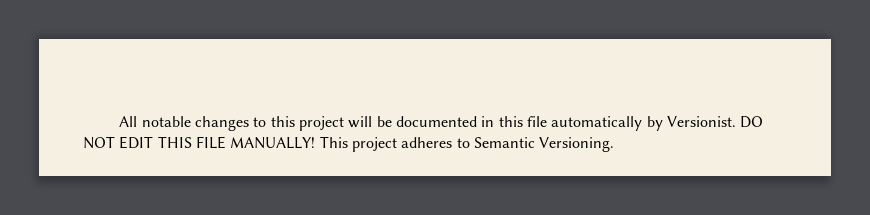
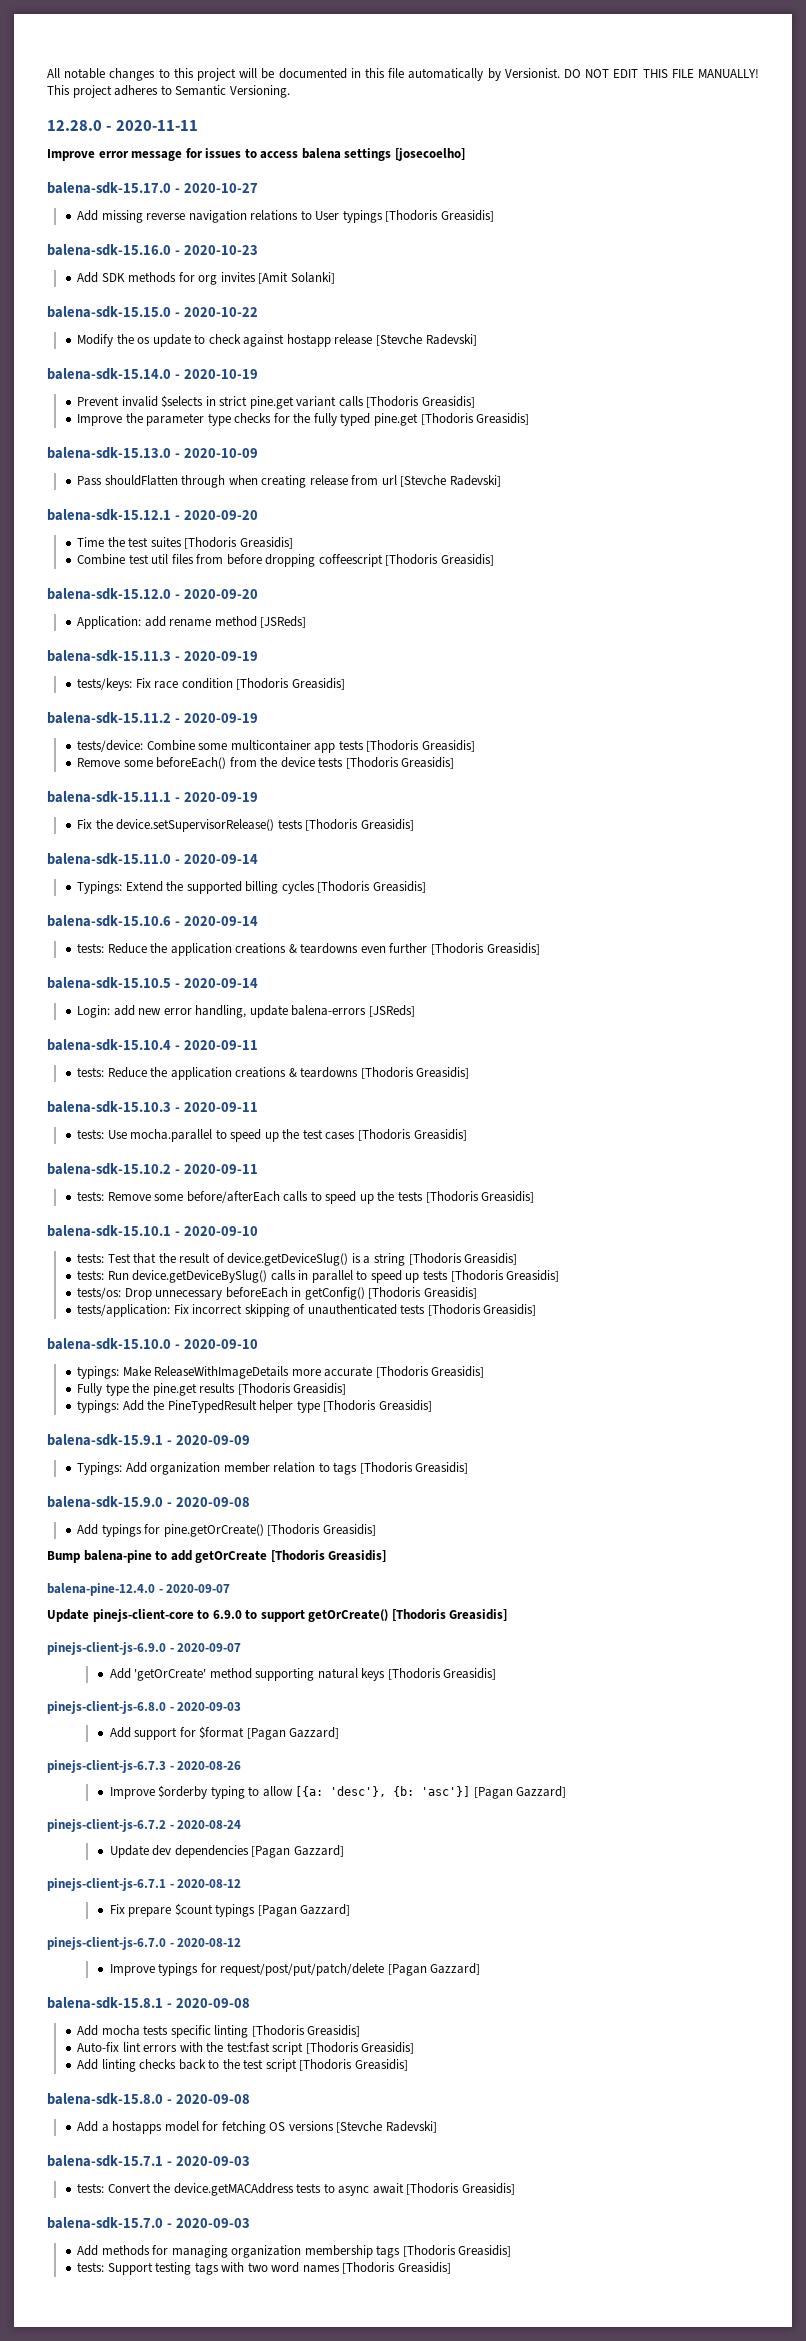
(615, 144) none -> [47,120,198,131] [47,148,465,161] [47,182,258,194] [77,210,494,223] [47,244,258,256] [77,272,335,285] [47,306,258,318] [77,334,477,347] [47,368,258,380] [77,395,475,409] [77,413,530,426] [47,447,258,459] [77,475,501,488] [47,509,258,521] [77,537,293,549] [77,554,494,567] [47,588,258,600] [77,616,307,629] [47,650,258,662] [77,678,345,691] [47,712,258,724] [77,740,475,753] [77,757,455,769] [47,791,258,803] [77,819,414,832] [47,853,258,865] [77,881,426,894] [47,915,258,927] [77,943,540,956] [47,977,258,989] [77,1005,415,1018] [47,1039,258,1051] [77,1067,470,1080] [47,1101,258,1113] [77,1129,467,1142] [47,1163,258,1175] [77,1191,535,1204] [47,1225,258,1237] [77,1253,518,1266] [77,1270,560,1283] [77,1287,477,1300] [77,1304,537,1317] [47,1338,258,1350] [77,1366,485,1379] [77,1383,347,1396] [77,1400,432,1413] [47,1434,250,1446] [77,1462,469,1475] [47,1496,250,1508] [77,1524,376,1537] [47,1550,387,1563] [47,1583,231,1596] [47,1609,508,1622] [47,1642,242,1655] [109,1668,497,1681] [47,1701,242,1714] [109,1726,340,1740] [47,1760,242,1773] [109,1785,567,1799] [47,1819,242,1832] [109,1845,344,1858] [47,1878,242,1891] [109,1903,351,1917] [47,1937,242,1950] [109,1963,481,1976] [47,1997,250,2009] [77,2025,361,2038] [77,2042,415,2055] [77,2059,408,2072] [47,2093,250,2105] [77,2121,437,2134] [47,2155,250,2167] [77,2183,515,2196] [47,2217,250,2229] [77,2245,512,2258] [77,2262,451,2275] // 12.28.0 - 2020-11-11 // Improve error message for issues to access balena settings [josecoelho] // balena-sdk-15.17.0 - 2020-10-27 // Add missing reverse navigation relations to User typings [Thodoris Greasidis] // balena-sdk-15.16.0 - 2020-10-23 // Add SDK methods for org invites [Amit Solanki] // balena-sdk-15.15.0 - 2020-10-22 // Modify the os update to check against hostapp release [Stevche Radevski] // balena-sdk-15.14.0 - 2020-10-19 // Prevent invalid $selects in strict pine.get variant calls [Thodoris Greasidis] // Improve the parameter type checks for the fully typed pine.get [Thodoris Greasidis] // balena-sdk-15.13.0 - 2020-10-09 // Pass shouldFlatten through when creating release from url [Stevche Radevski] // balena-sdk-15.12.1 - 2020-09-20 // Time the test suites [Thodoris Greasidis] // Combine test util files from before dropping coffeescript [Thodoris Greasidis] // balena-sdk-15.12.0 - 2020-09-20 // Application: add rename method [JSReds] // balena-sdk-15.11.3 - 2020-09-19 // tests/keys: Fix race condition [Thodoris Greasidis] // balena-sdk-15.11.2 - 2020-09-19 // tests/device: Combine some multicontainer app tests [Thodoris Greasidis] // Remove some beforeEach() from the device tests [Thodoris Greasidis] // balena-sdk-15.11.1 - 2020-09-19 // Fix the device.setSupervisorRelease() tests [Thodoris Greasidis] // balena-sdk-15.11.0 - 2020-09-14 // Typings: Extend the supported billing cycles [Thodoris Greasidis] // balena-sdk-15.10.6 - 2020-09-14 // tests: Reduce the application creations & teardowns even further [Thodoris Greasidis] // balena-sdk-15.10.5 - 2020-09-14 // Login: add new error handling, update balena-errors [JSReds] // balena-sdk-15.10.4 - 2020-09-11 // tests: Reduce the application creations & teardowns [Thodoris Greasidis] // balena-sdk-15.10.3 - 2020-09-11 // tests: Use mocha.parallel to speed up the test cases [Thodoris Greasidis] // balena-sdk-15.10.2 - 2020-09-11 // tests: Remove some before/afterEach calls to speed up the tests [Thodoris Greasidis] // balena-sdk-15.10.1 - 2020-09-10 // tests: Test that the result of device.getDeviceSlug() is a string [Thodoris Greasidis] // tests: Run device.getDeviceBySlug() calls in parallel to speed up tests [Thodoris Greasidis] // tests/os: Drop unnecessary beforeEach in getConfig() [Thodoris Greasidis] // tests/application: Fix incorrect skipping of unauthenticated tests [Thodoris Greasidis] // balena-sdk-15.10.0 - 2020-09-10 // typings: Make ReleaseWithImageDetails more accurate [Thodoris Greasidis] // Fully type the pine.get results [Thodoris Greasidis] // typings: Add the PineTypedResult helper type [Thodoris Greasidis] // balena-sdk-15.9.1 - 2020-09-09 // Typings: Add organization member relation to tags [Thodoris Greasidis] // balena-sdk-15.9.0 - 2020-09-08 // Add typings for pine.getOrCreate() [Thodoris Greasidis] // Bump balena-pine to add getOrCreate [Thodoris Greasidis] // balena-pine-12.4.0 - 2020-09-07 // Update pinejs-client-core to 6.9.0 to support getOrCreate() [Thodoris Greasidis] // pinejs-client-js-6.9.0 - 2020-09-07 // Add 'getOrCreate' method supporting natural keys [Thodoris Greasidis] // pinejs-client-js-6.8.0 - 2020-09-03 // Add support for $format [Pagan Gazzard] // pinejs-client-js-6.7.3 - 2020-08-26 // Improve $orderby typing to allow [{a: 'desc'}, {b: 'asc'}] [Pagan Gazzard] // pinejs-client-js-6.7.2 - 2020-08-24 // Update dev dependencies [Pagan Gazzard] // pinejs-client-js-6.7.1 - 2020-08-12 // Fix prepare $count typings [Pagan Gazzard] // pinejs-client-js-6.7.0 - 2020-08-12 // Improve typings for request/post/put/patch/delete [Pagan Gazzard] // balena-sdk-15.8.1 - 2020-09-08 // Add mocha tests specific linting [Thodoris Greasidis] // Auto-fix lint errors with the test:fast script [Thodoris Greasidis] // Add linting checks back to the test script [Thodoris Greasidis] // balena-sdk-15.8.0 - 2020-09-08 // Add a hostapps model for fetching OS versions [Stevche Radevski] // balena-sdk-15.7.1 - 2020-09-03 // tests: Convert the device.getMACAddress tests to async await [Thodoris Greasidis] // balena-sdk-15.7.0 - 2020-09-03 // Add methods for managing organization membership tags [Thodoris Greasidis] // tests: Support testing tags with two word names [Thodoris Greasidis]

